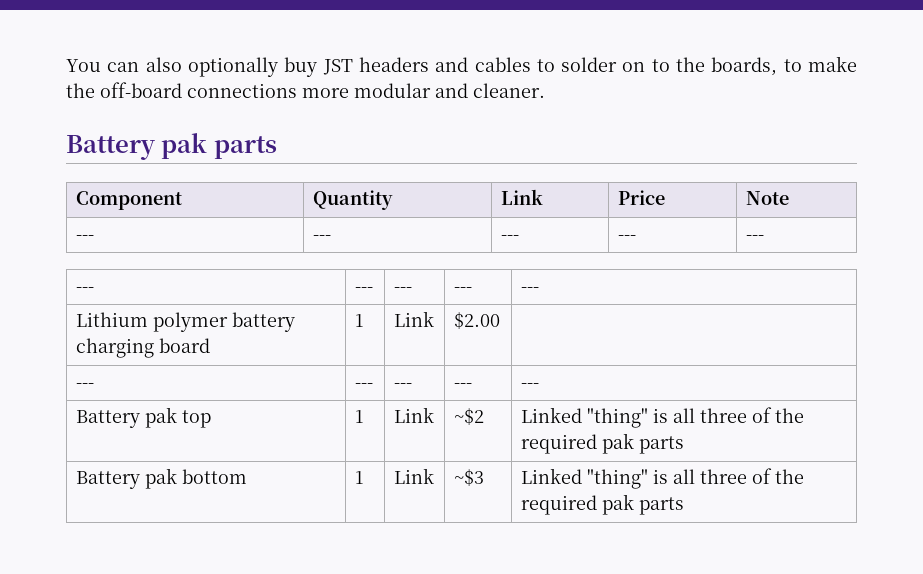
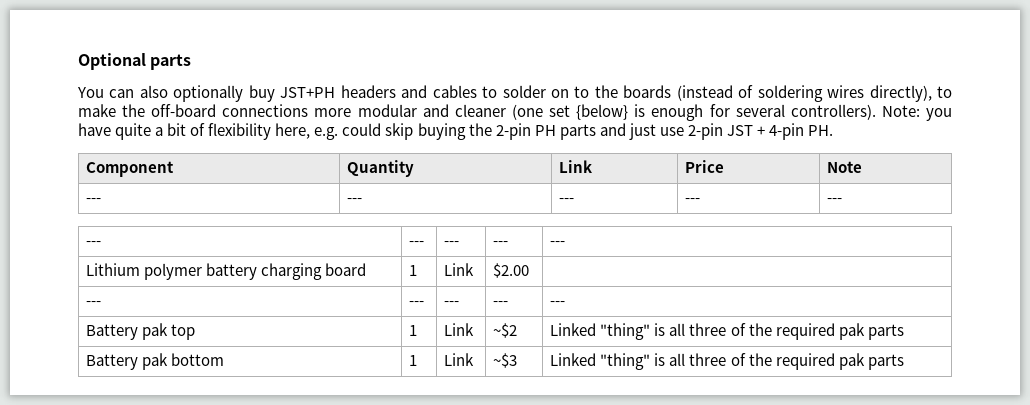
(66, 65) none -> [78,53,192,70] Optional parts //
[322,59,353,75] JST -> [280,87,336,98] JST+PH
[711,57,778,76] boards, -> [623,85,932,102] boards (instead of soldering wires directly),
[473,83,545,98] [66,133,277,160] cleaner. // Battery pak parts -> [454,104,953,121] [78,123,834,140] cleaner (one set {below} is enough for several controllers). Note: you have quite a bit of flexibility here, e.g. could skip buying the 2-pin PH parts and just use 2-pin JST + 4-pin PH.

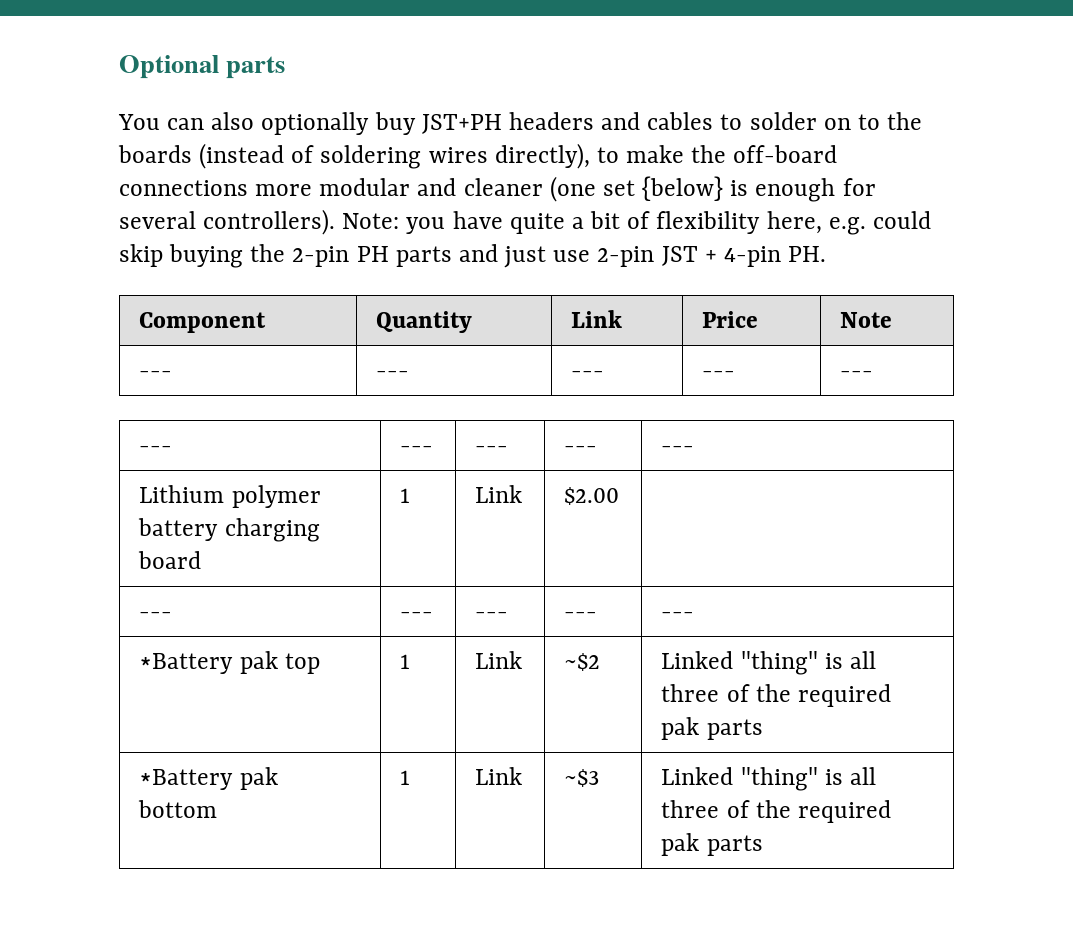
[86,324,139,340] Battery -> [139,653,234,674] *Battery
[86,354,139,370] Battery -> [139,769,234,790] *Battery

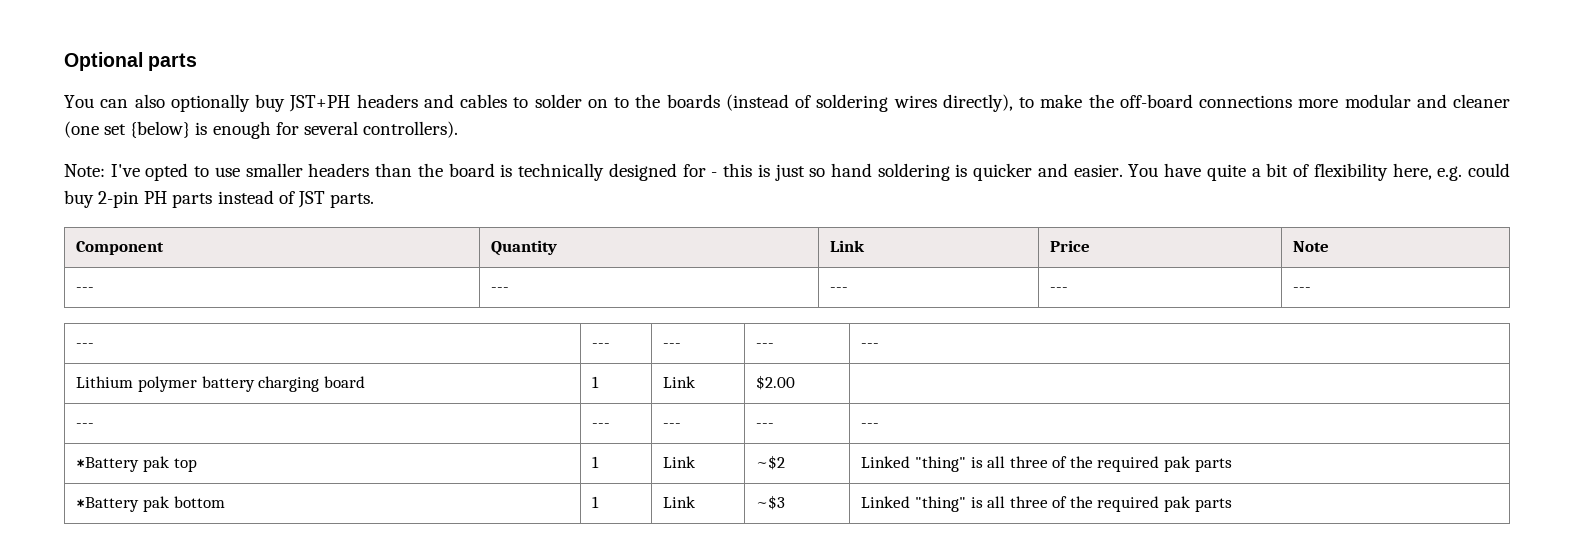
[342,213,446,234] Note: you -> [64,163,1159,181] // Note: I've opted to use smaller headers than the board is technically designed for - this is just so hand soldering is quicker and easier. You
[119,244,827,268] skip buying the 2-pin PH parts and just use 2-pin JST + 4-pin PH. -> [64,190,374,208] buy 2-pin PH parts instead of JST parts.

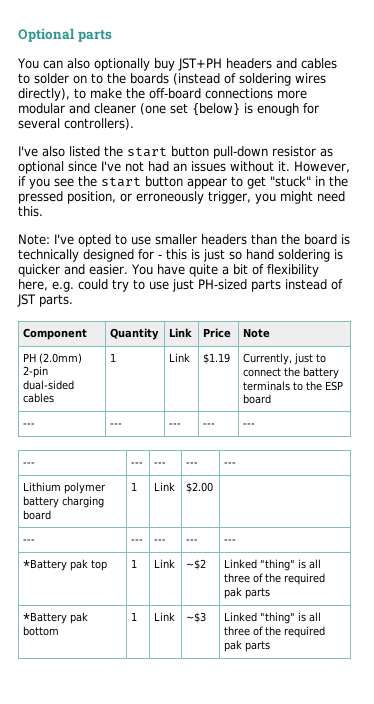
(458, 129) none -> [18,146,333,159] [18,161,350,174] [18,176,348,189] [18,191,345,204] [18,206,43,217] // I've also listed the start button pull-down resistor as optional since I've not had an issues without it. However, if you see the start button appear to get "stuck" in the pressed position, or erroneously trigger, you might need this.
[64,190,168,208] buy 2-pin PH -> [112,279,247,292] try to use just PH-sized
(1330, 246) none -> [23,353,83,364] [23,366,49,378] [23,380,75,390] [23,393,55,403] [110,353,117,362] [169,353,191,362] [203,353,231,364] [243,353,327,365] [243,367,340,379] [243,381,344,391] [243,394,272,404] // PH (2.0mm) 2-pin dual-sided cables | 1 | Link | $1.19 | Currently, just to connect the battery terminals to the ESP board

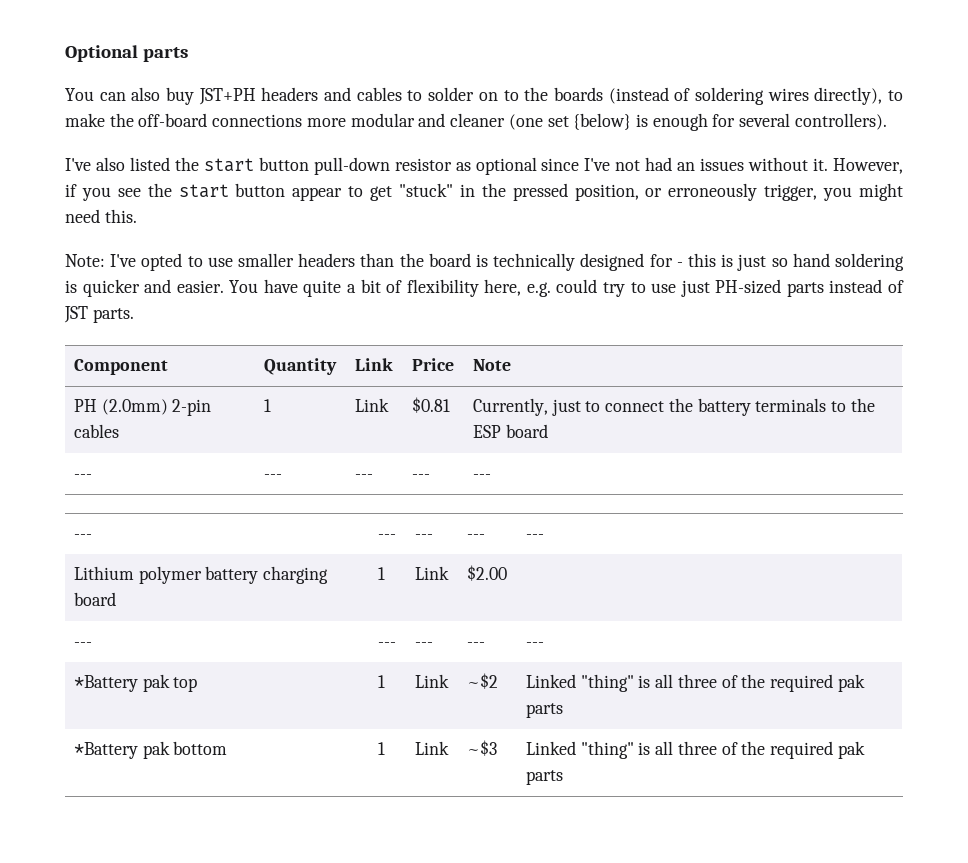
[93,58,150,71] optionally -> (161, 94) none
[23,380,75,390] dual-sided -> (212, 407) none
[203,353,231,364] $1.19 -> [412,397,451,413] $0.81

